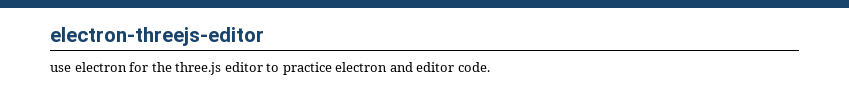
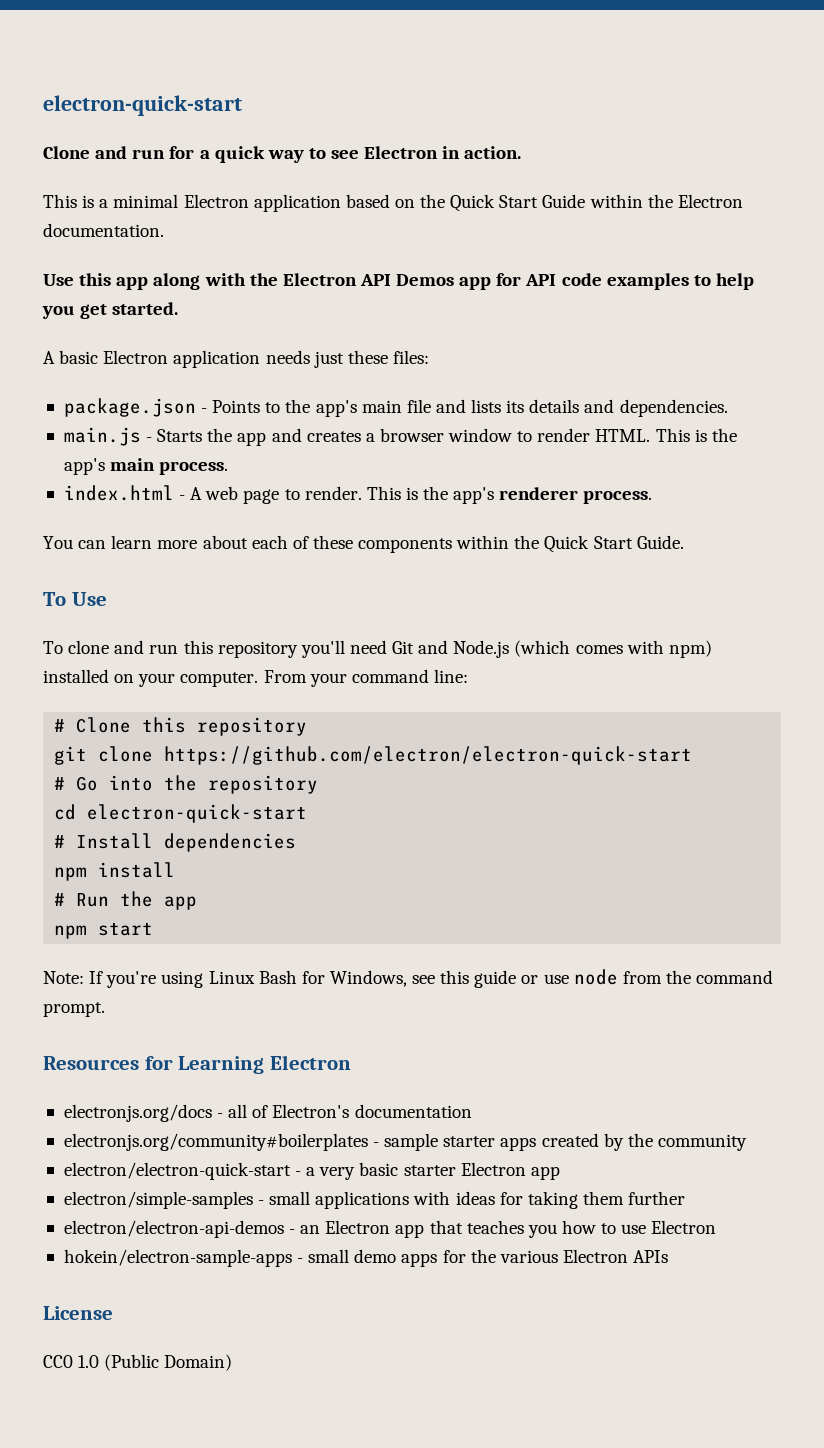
[50,27,264,46] [50,62,490,75] electron-threejs-editor // use electron for the three.js editor to practice electron and editor code. -> [43,95,242,116] [43,146,522,163] [43,194,743,212] [43,223,164,237] [43,273,754,290] [42,302,179,319] [43,350,429,368] [63,398,728,417] [63,427,737,446] [63,458,229,475] [63,485,653,504] [43,535,684,553] [43,592,107,606] [43,640,712,658] [43,669,468,687] [54,717,308,736] [54,746,693,765] [54,775,319,794] [54,804,308,823] [54,833,297,852] [54,862,176,881] [54,891,198,910] [54,922,154,939] [43,969,774,988] [43,1002,105,1017] [43,1055,352,1074] [63,1104,472,1122] [63,1133,747,1151] [63,1162,560,1180] [63,1191,686,1209] [63,1220,717,1238] [63,1249,669,1267] [43,1306,113,1320] [43,1354,233,1371] electron-quick-start // Clone and run for a quick way to see Electron in action. // This is a minimal Electron application based on the Quick Start Guide within the Electron documentation. // Use this app along with the Electron API Demos app for API code examples to help you get started. // A basic Electron application needs just these files: // package.json - Points to the app's main file and lists its details and dependencies. // main.js - Starts the app and creates a browser window to render HTML. This is the app's main process. // index.html - A web page to render. This is the app's renderer process. // You can learn more about each of these components within the Quick Start Guide. // To Use // To clone and run this repository you'll need Git and Node.js (which comes with npm) installed on your computer. From your command line: // # Clone this repository // git clone https://github.com/electron/electron-quick-start // # Go into the repository // cd electron-quick-start // # Install dependencies // npm install // # Run the app // npm start // Note: If you're using Linux Bash for Windows, see this guide or use node from the command prompt. // Resources for Learning Electron // electronjs.org/docs - all of Electron's documentation // electronjs.org/community#boilerplates - sample starter apps created by the community // electron/electron-quick-start - a very basic starter Electron app // electron/simple-samples - small applications with ideas for taking them further // electron/electron-api-demos - an Electron app that teaches you how to use Electron // hokein/electron-sample-apps - small demo apps for the various Electron APIs // License // CC0 1.0 (Public Domain)

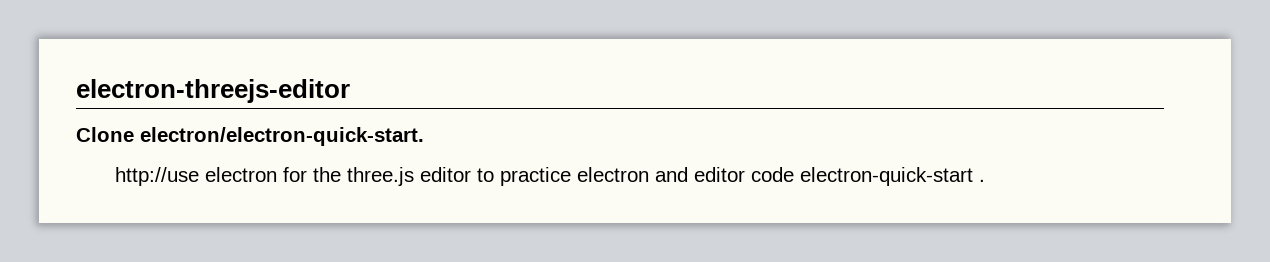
[43,95,242,116] [43,146,522,163] [43,194,743,212] [43,223,164,237] [43,273,754,290] [42,302,179,319] [43,350,429,368] [63,398,728,417] [63,427,737,446] [63,458,229,475] [63,485,653,504] [43,535,684,553] [43,592,107,606] [43,640,712,658] [43,669,468,687] [54,717,308,736] [54,746,693,765] [54,775,319,794] [54,804,308,823] [54,833,297,852] [54,862,176,881] [54,891,198,910] [54,922,154,939] [43,969,774,988] [43,1002,105,1017] [43,1055,352,1074] [63,1104,472,1122] [63,1133,747,1151] [63,1162,560,1180] [63,1191,686,1209] [63,1220,717,1238] [63,1249,669,1267] [43,1306,113,1320] [43,1354,233,1371] electron-quick-start // Clone and run for a quick way to see Electron in action. // This is a minimal Electron application based on the Quick Start Guide within the Electron documentation. // Use this app along with the Electron API Demos app for API code examples to help you get started. // A basic Electron application needs just these files: // package.json - Points to the app's main file and lists its details and dependencies. // main.js - Starts the app and creates a browser window to render HTML. This is the app's main process. // index.html - A web page to render. This is the app's renderer process. // You can learn more about each of these components within the Quick Start Guide. // To Use // To clone and run this repository you'll need Git and Node.js (which comes with npm) installed on your computer. From your command line: // # Clone this repository // git clone https://github.com/electron/electron-quick-start // # Go into the repository // cd electron-quick-start // # Install dependencies // npm install // # Run the app // npm start // Note: If you're using Linux Bash for Windows, see this guide or use node from the command prompt. // Resources for Learning Electron // electronjs.org/docs - all of Electron's documentation // electronjs.org/community#boilerplates - sample starter apps created by the community // electron/electron-quick-start - a very basic starter Electron app // electron/simple-samples - small applications with ideas for taking them further // electron/electron-api-demos - an Electron app that teaches you how to use Electron // hokein/electron-sample-apps - small demo apps for the various Electron APIs // License // CC0 1.0 (Public Domain) -> [76,79,350,103] [76,127,424,146] [115,167,986,186] electron-threejs-editor // Clone electron/electron-quick-start. // http://use electron for the three.js editor to practice electron and editor code electron-quick-start .

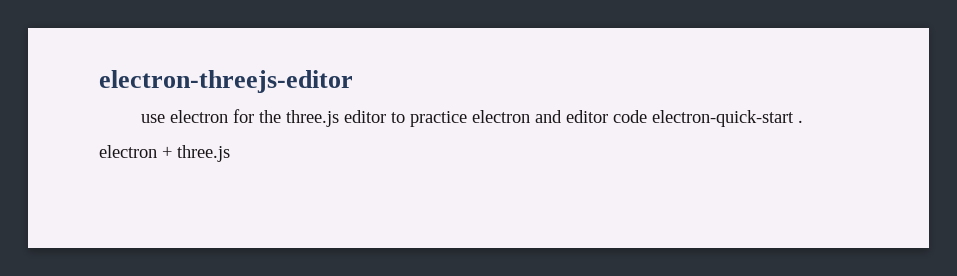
[76,127,424,146] [115,167,200,186] Clone electron/electron-quick-start. // http://use -> [140,114,165,123] use
(986, 180) none -> [99,145,230,162] // electron + three.js

